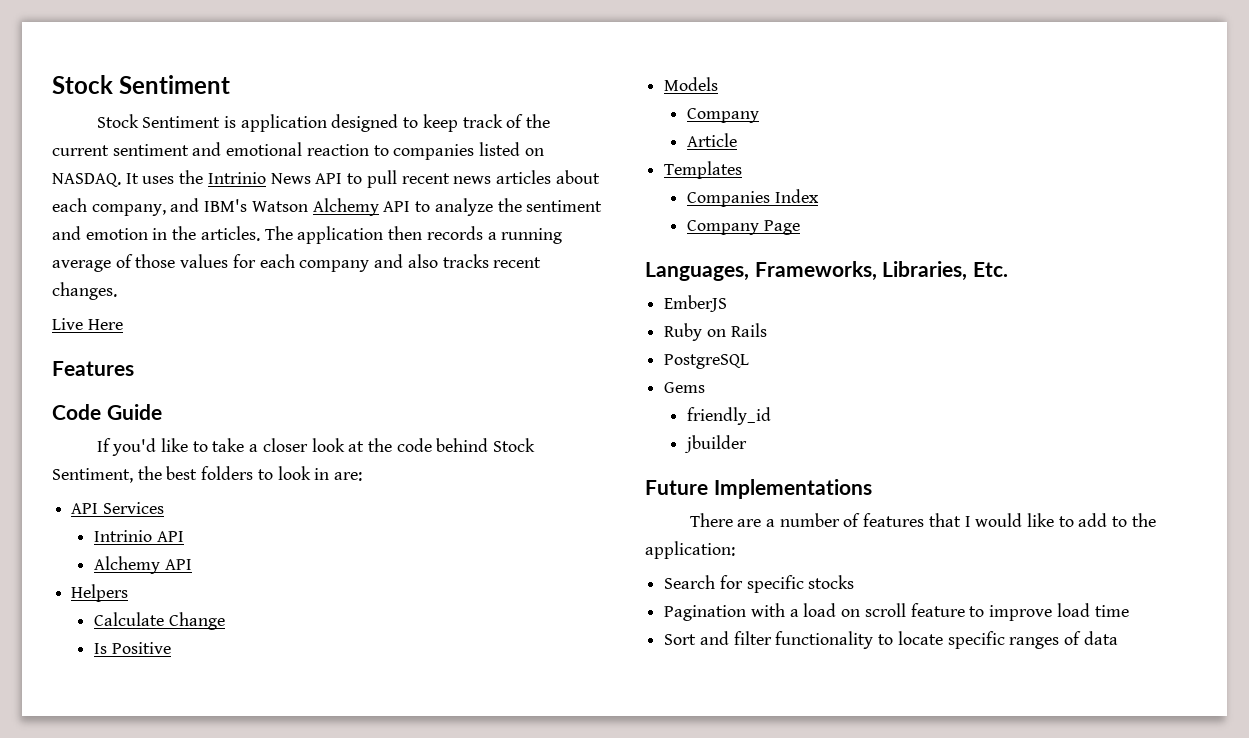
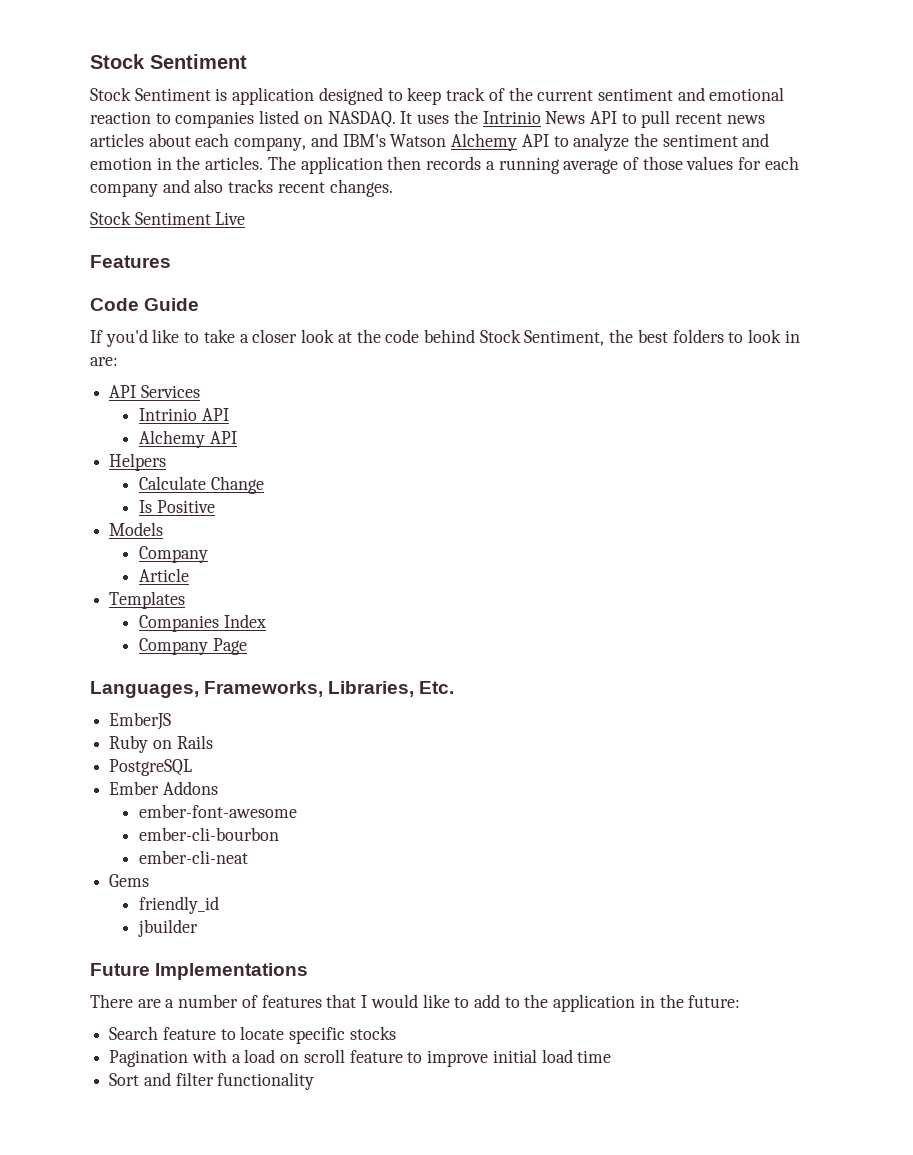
(117, 291) none -> [90,211,211,225] Stock Sentiment
[87,319,123,330] Here -> (246, 218) none
(750, 361) none -> [109,781,218,795] [139,804,298,818] [139,827,280,841] [139,850,249,864] // Ember Addons // ember-font-awesome // ember-cli-bourbon // ember-cli-neat
[645,541,735,559] [664,575,743,589] application: // Search for -> [553,994,741,1012] [109,1026,285,1040] application in the future: // Search feature to locate
(1053, 613) none -> [492,1049,537,1063] initial
[878,631,1118,649] to locate specific ranges of data -> (315, 1081) none

